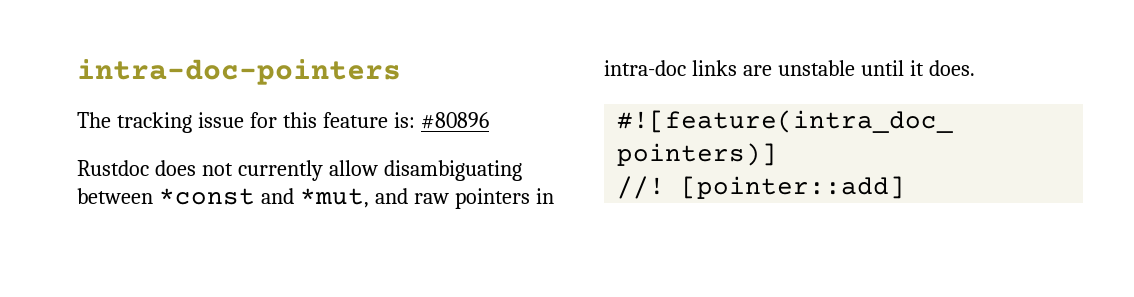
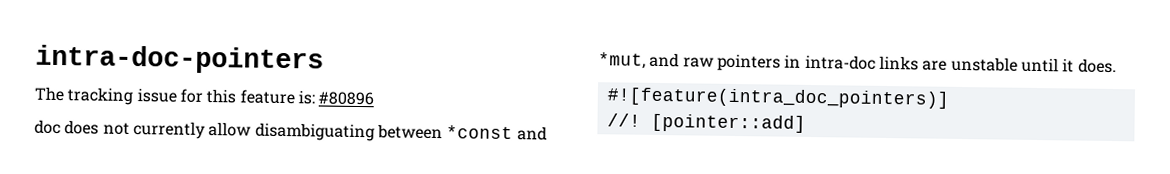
[77,160,149,176] Rustdoc -> [34,119,61,135] doc

